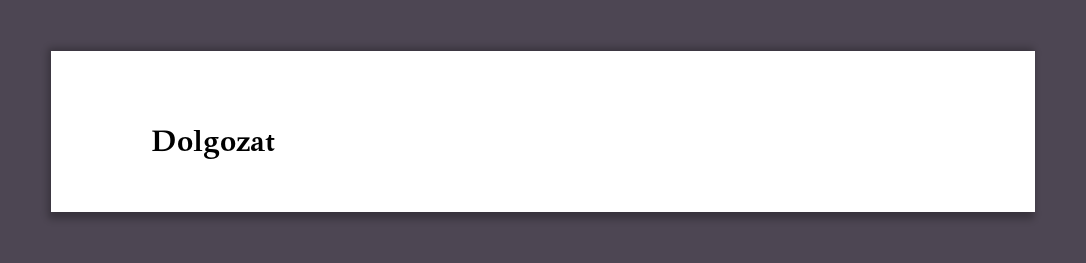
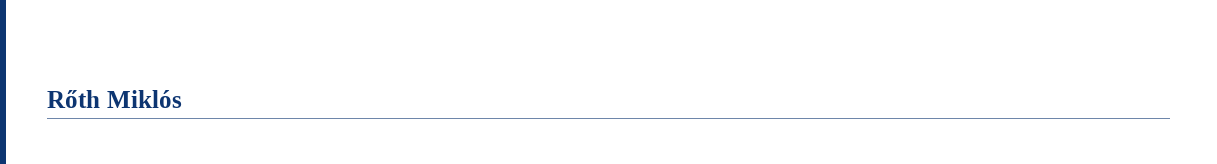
[151,130,275,159] Dolgozat -> [47,90,182,108] Rőth Miklós

